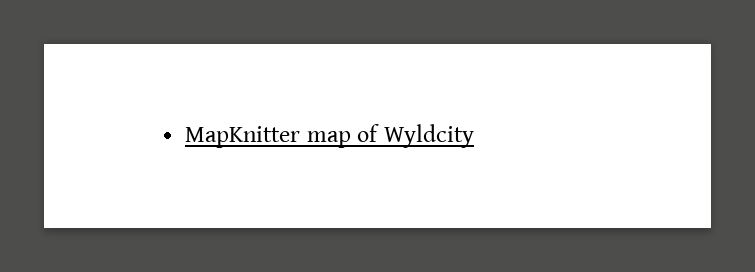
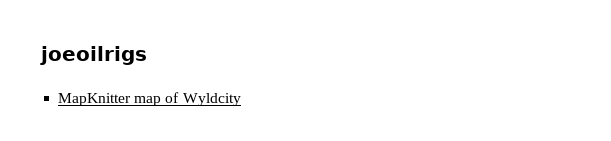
(185, 137) none -> [40,46,147,65] joeoilrigs //

